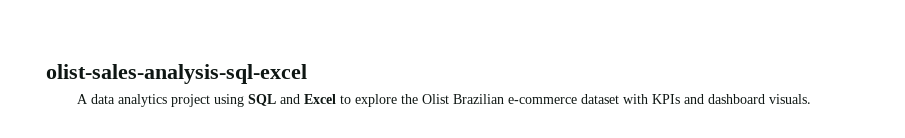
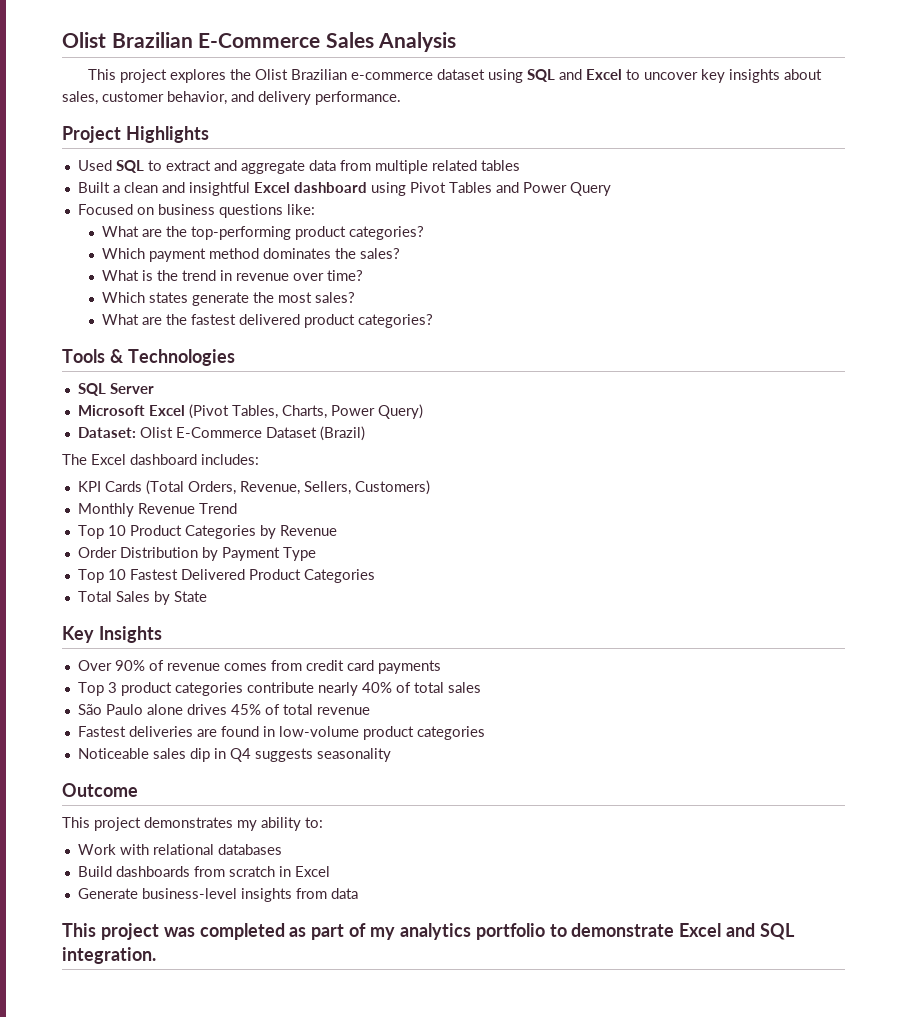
[46,64,307,84] [76,94,210,107] olist-sales-analysis-sql-excel // A data analytics project -> [62,32,457,52] [88,69,486,83] Olist Brazilian E-Commerce Sales Analysis // This project explores the Olist Brazilian e-commerce dataset
[354,94,811,107] explore the Olist Brazilian e-commerce dataset with KPIs and dashboard visuals. -> [644,69,823,83] [62,91,401,105] [62,126,209,143] [77,160,520,174] [77,182,611,196] [77,204,315,218] [102,226,425,240] [102,248,401,262] [102,270,364,281] [102,292,356,306] [102,314,434,328] [62,349,235,366] [77,383,154,396] [77,404,423,419] [77,426,365,441] [62,454,259,465] [77,480,430,495] [77,503,237,517] [77,525,337,539] [77,547,316,561] [77,569,375,583] [77,591,207,605] [62,626,162,643] [77,660,441,674] [77,682,481,696] [77,704,370,715] [77,726,485,740] [77,748,391,762] [62,783,138,797] [62,817,323,831] [77,844,282,855] [77,866,330,877] [77,888,358,902] [62,923,796,940] [62,947,156,964] uncover key insights about sales, customer behavior, and delivery performance. // Project Highlights // Used SQL to extract and aggregate data from multiple related tables // Built a clean and insightful Excel dashboard using Pivot Tables and Power Query // Focused on business questions like: // What are the top-performing product categories? // Which payment method dominates the sales? // What is the trend in revenue over time? // Which states generate the most sales? // What are the fastest delivered product categories? // Tools & Technologies // SQL Server // Microsoft Excel (Pivot Tables, Charts, Power Query) // Dataset: Olist E-Commerce Dataset (Brazil) // The Excel dashboard includes: // KPI Cards (Total Orders, Revenue, Sellers, Customers) // Monthly Revenue Trend // Top 10 Product Categories by Revenue // Order Distribution by Payment Type // Top 10 Fastest Delivered Product Categories // Total Sales by State // Key Insights // Over 90% of revenue comes from credit card payments // Top 3 product categories contribute nearly 40% of total sales // São Paulo alone drives 45% of total revenue // Fastest deliveries are found in low-volume product categories // Noticeable sales dip in Q4 suggests seasonality // Outcome // This project demonstrates my ability to: // Work with relational databases // Build dashboards from scratch in Excel // Generate business-level insights from data // This project was completed as part of my analytics portfolio to demonstrate Excel and SQL integration.

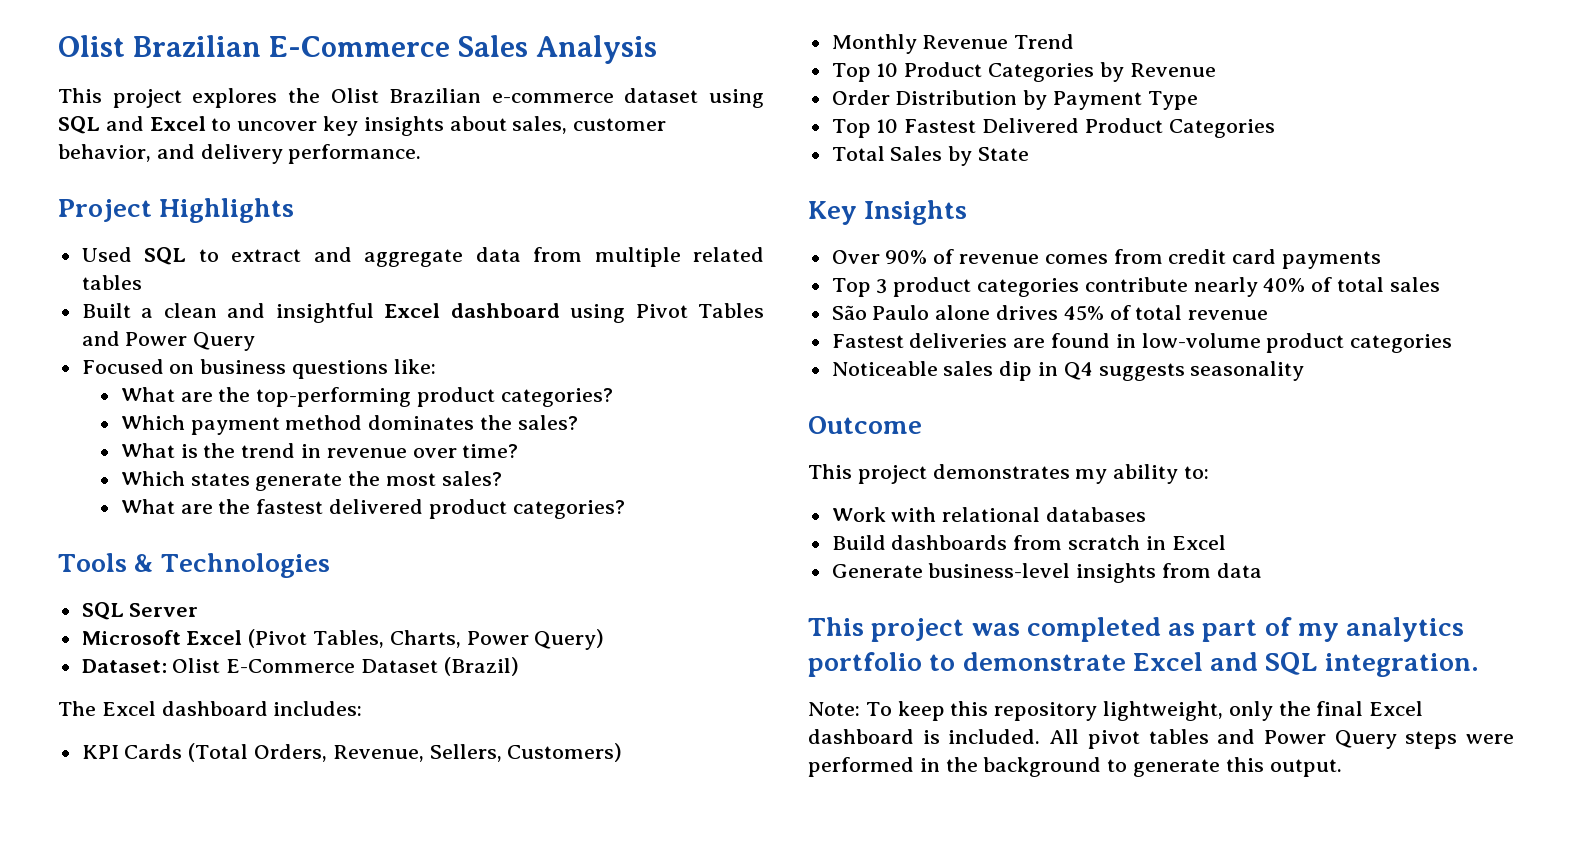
(156, 955) none -> [808,701,1424,721] [808,729,1514,749] [808,757,1342,777] // Note: To keep this repository lightweight, only the final Excel dashboard is included. All pivot tables and Power Query steps were performed in the background to generate this output.

